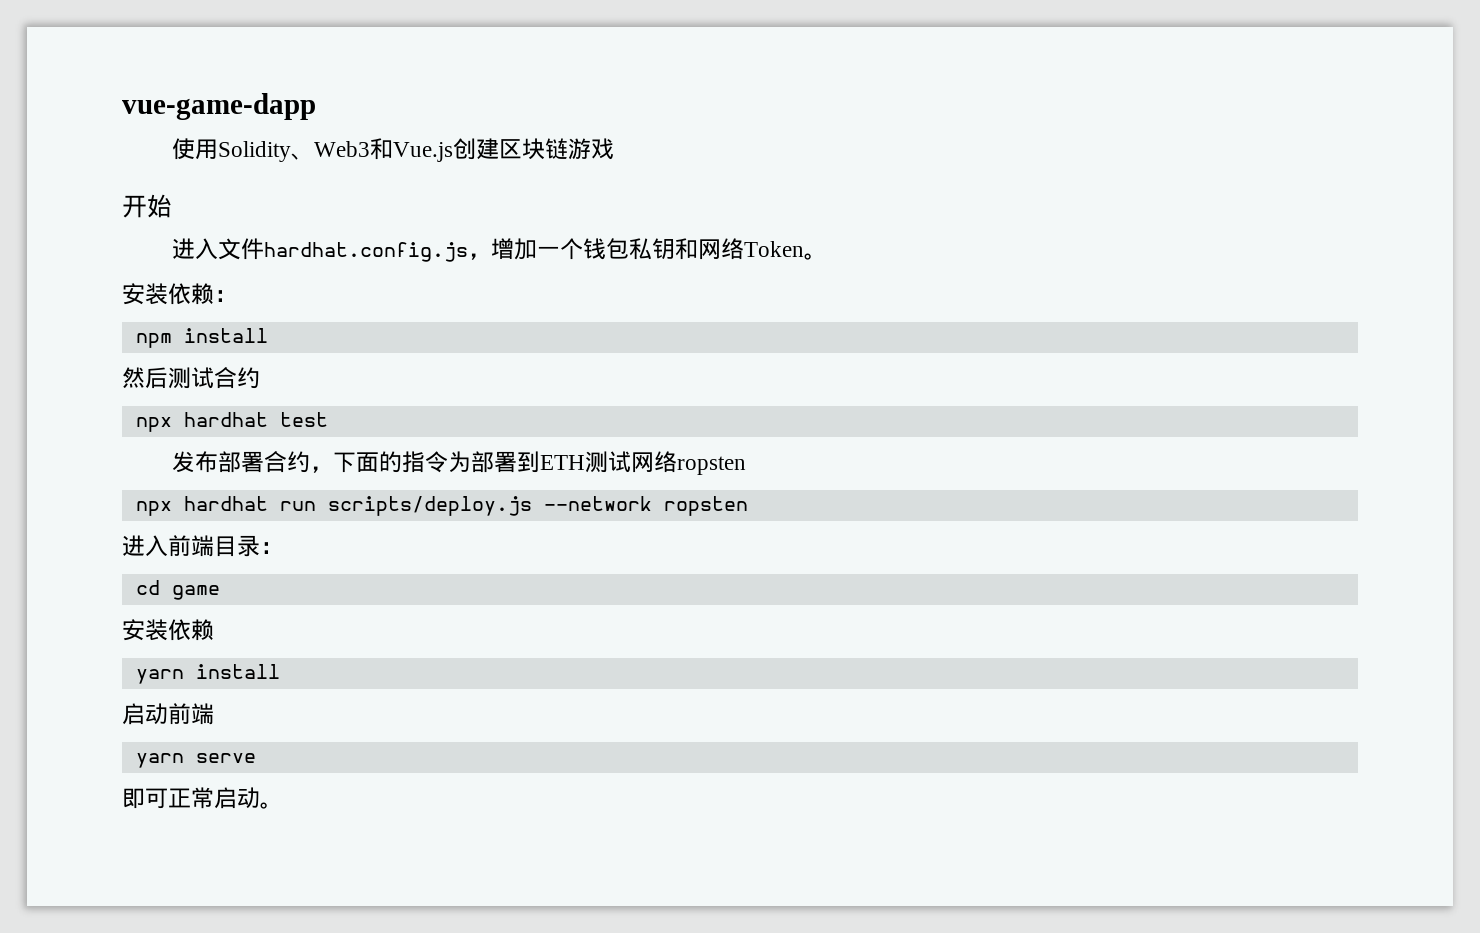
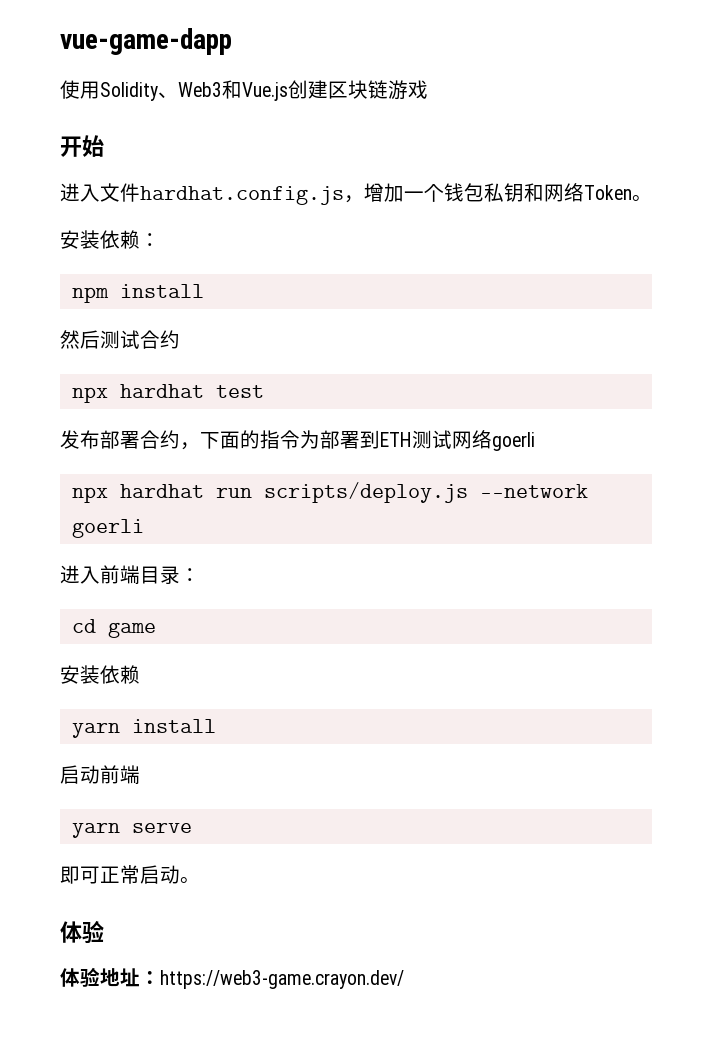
[676,456,746,475] ropsten -> [492,432,535,451] goerli
[663,496,748,516] ropsten -> [71,519,144,538] goerli
(283, 805) none -> [60,920,104,944] [60,967,404,989] // 体验 // 体验地址：https://web3-game.crayon.dev/

